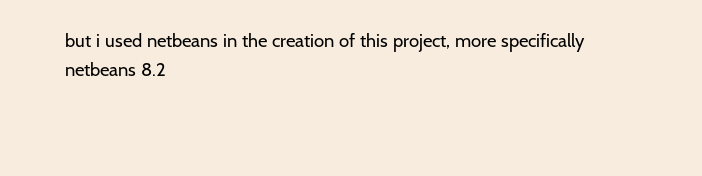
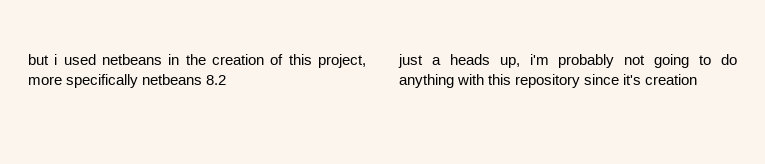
(166, 69) none -> [398,54,737,68] [399,74,698,88] // just a heads up, i'm probably not going to do anything with this repository since it's creation

